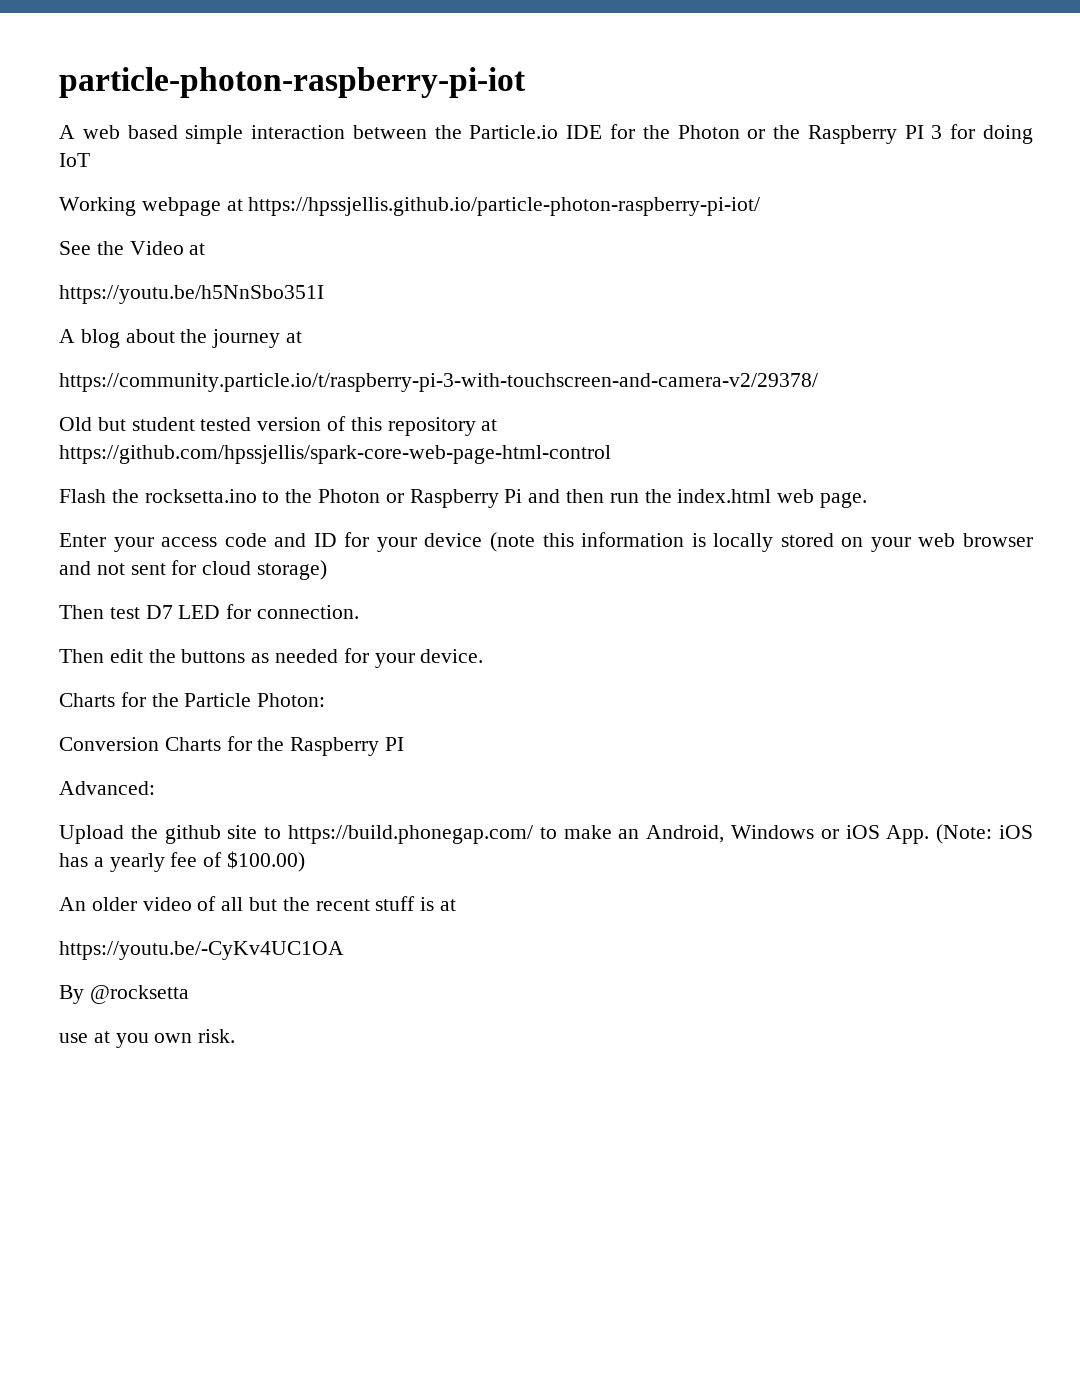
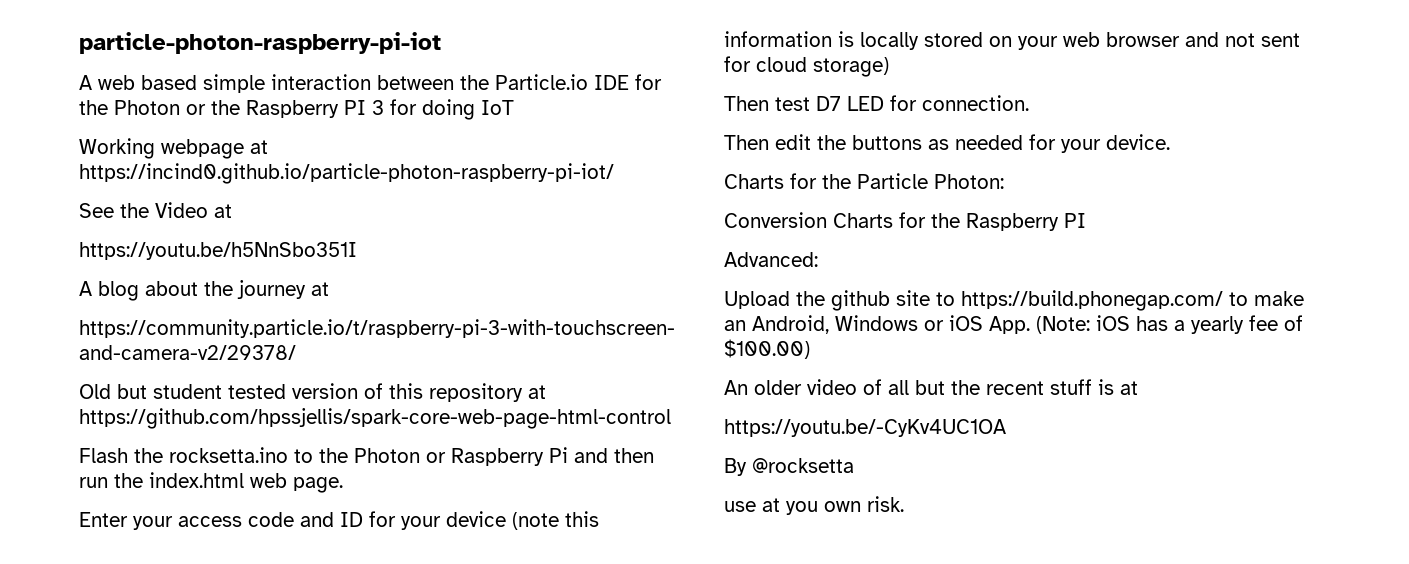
[248,197,761,216] https://hpssjellis.github.io/particle-photon-raspberry-pi-iot/ -> [79,163,614,184] https://incind0.github.io/particle-photon-raspberry-pi-iot/

